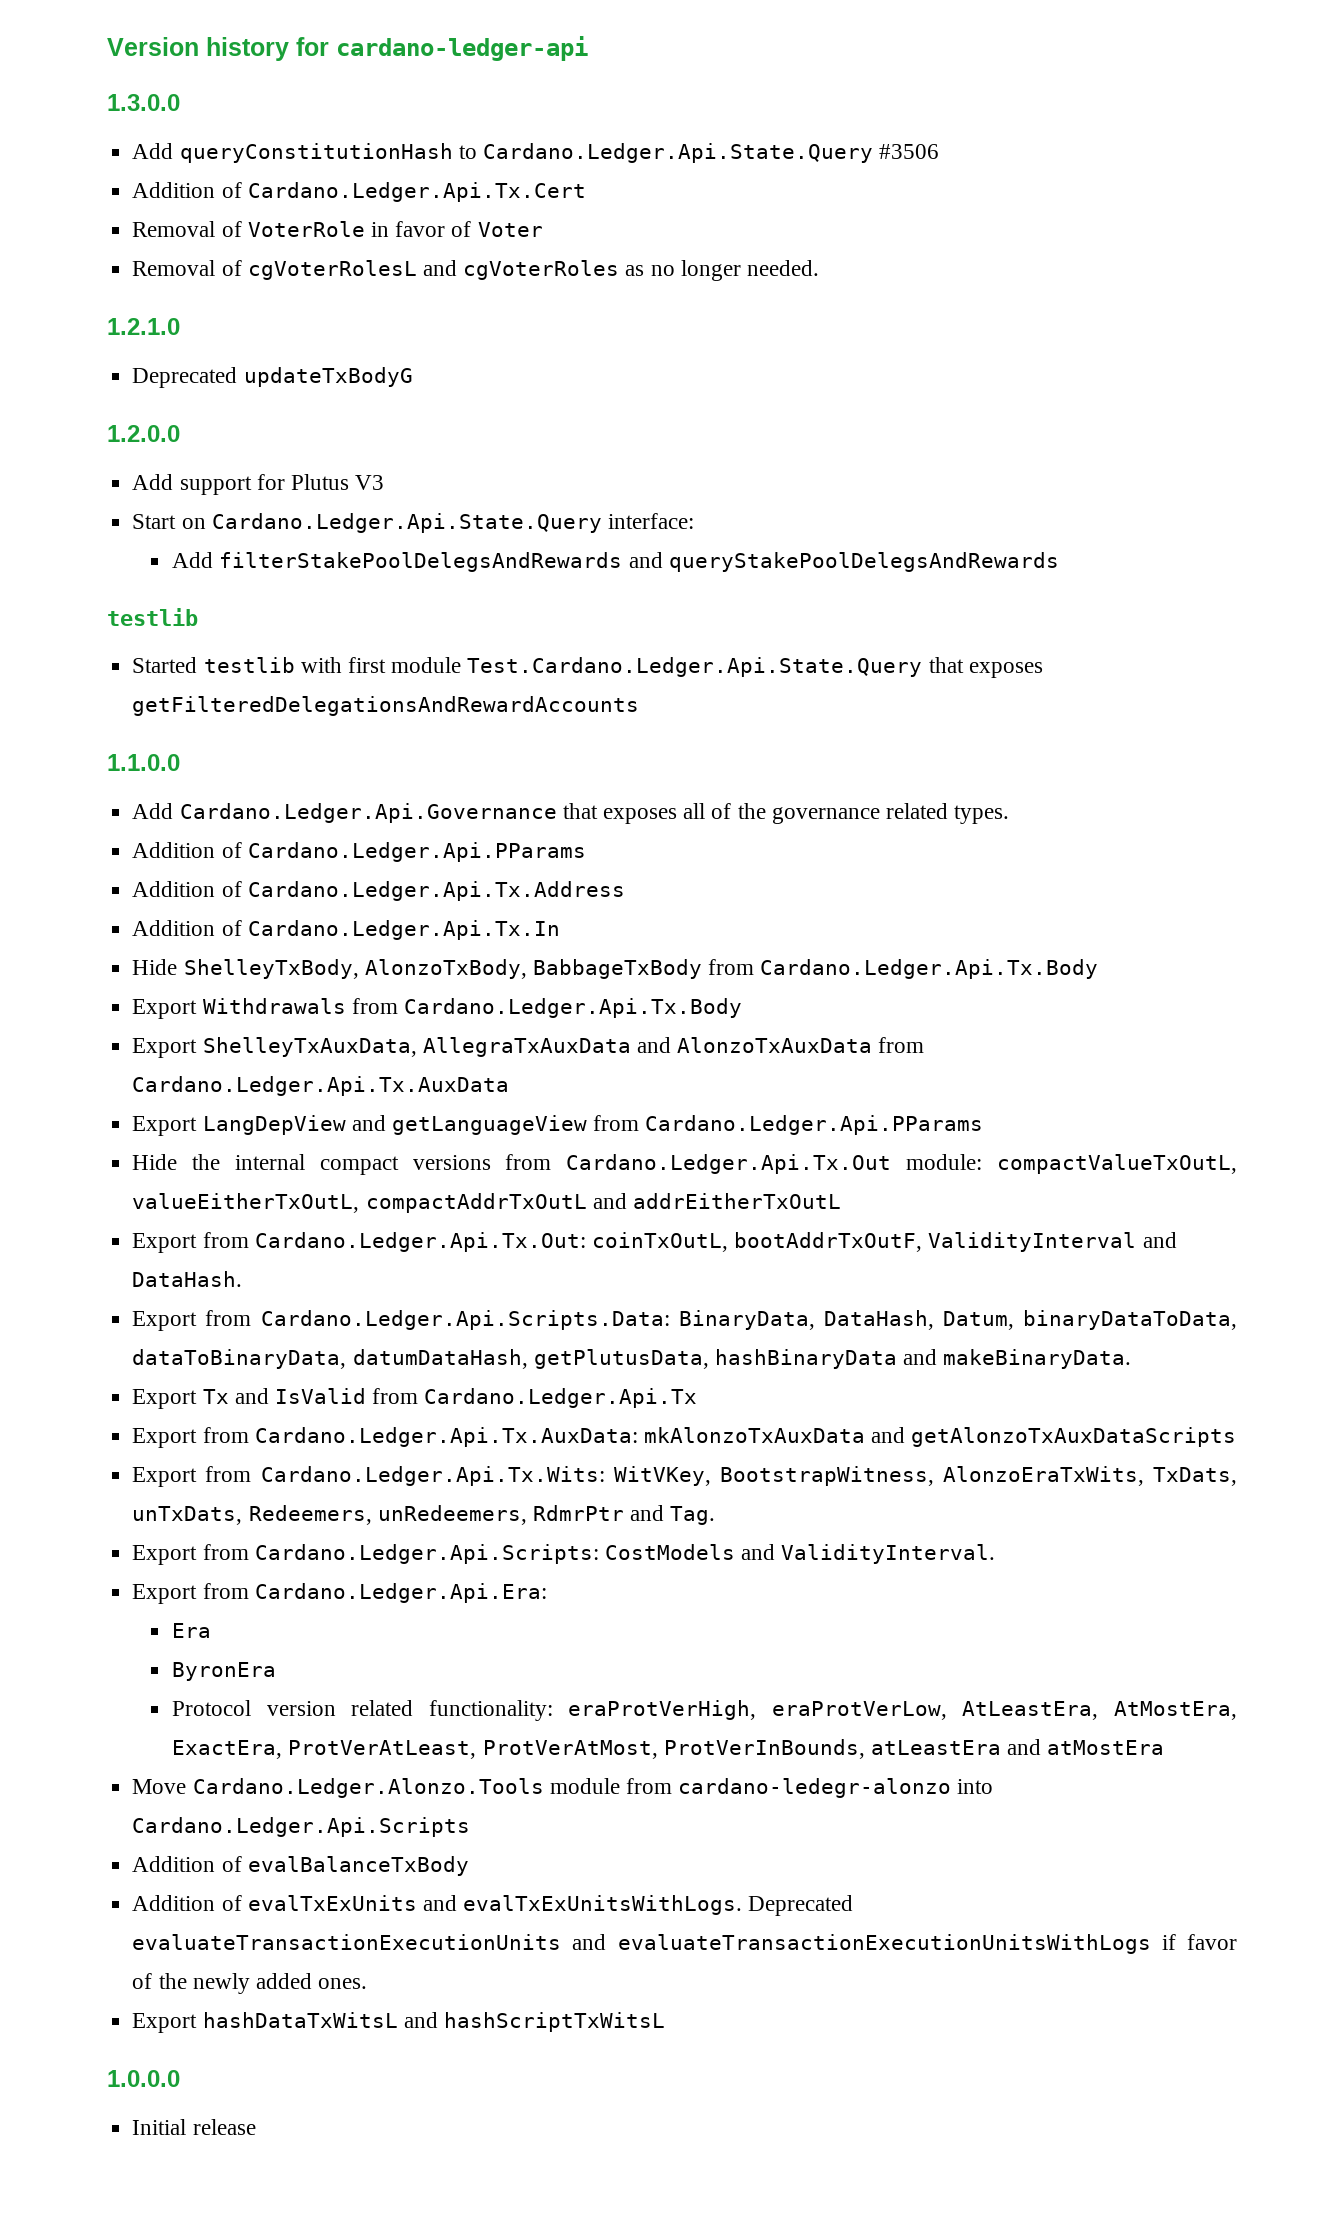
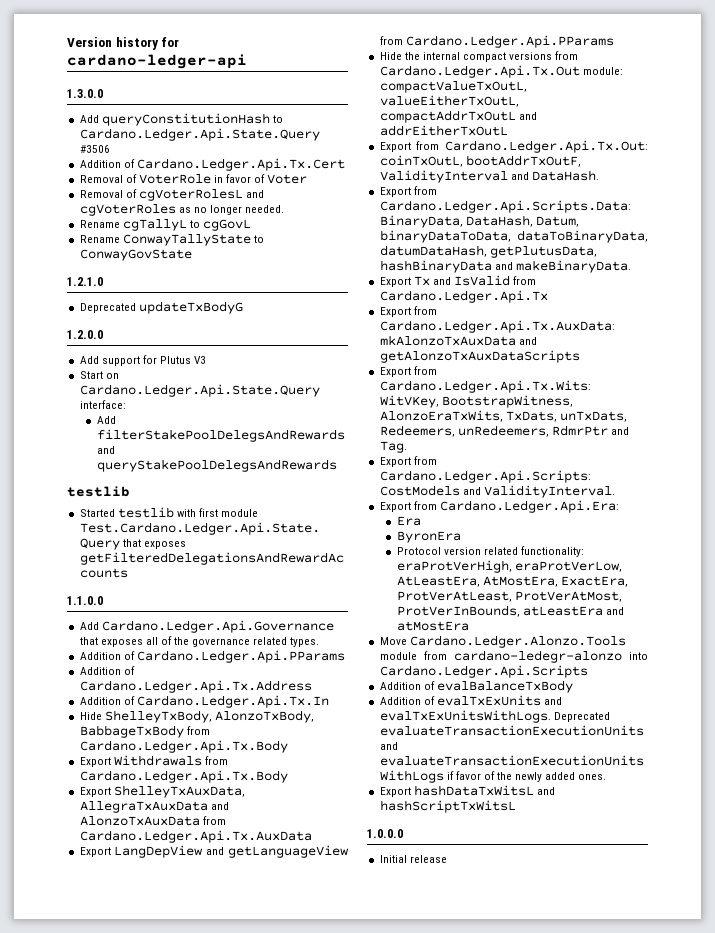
(819, 268) none -> [79,219,251,231] [79,234,264,246] [79,249,192,261] // Rename cgTallyL to cgGovL // Rename ConwayTallyState to ConwayGovState

